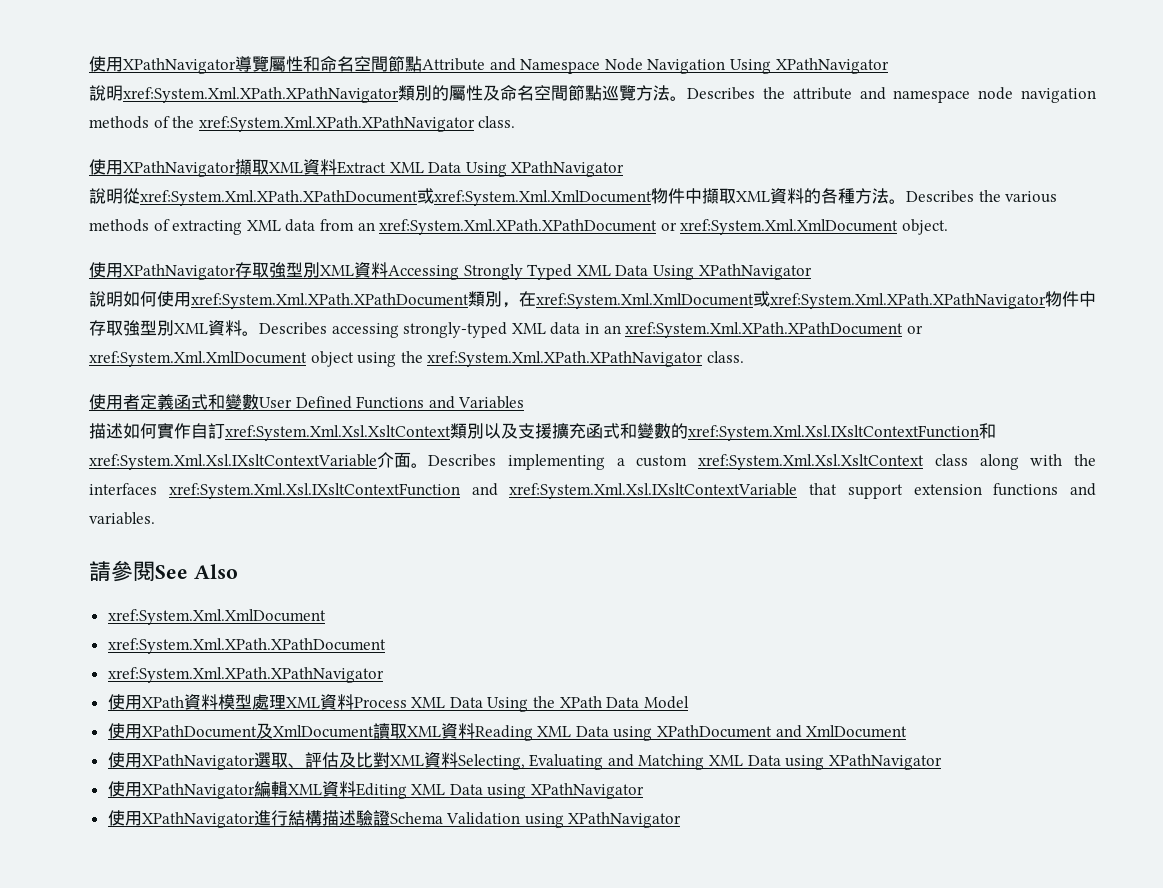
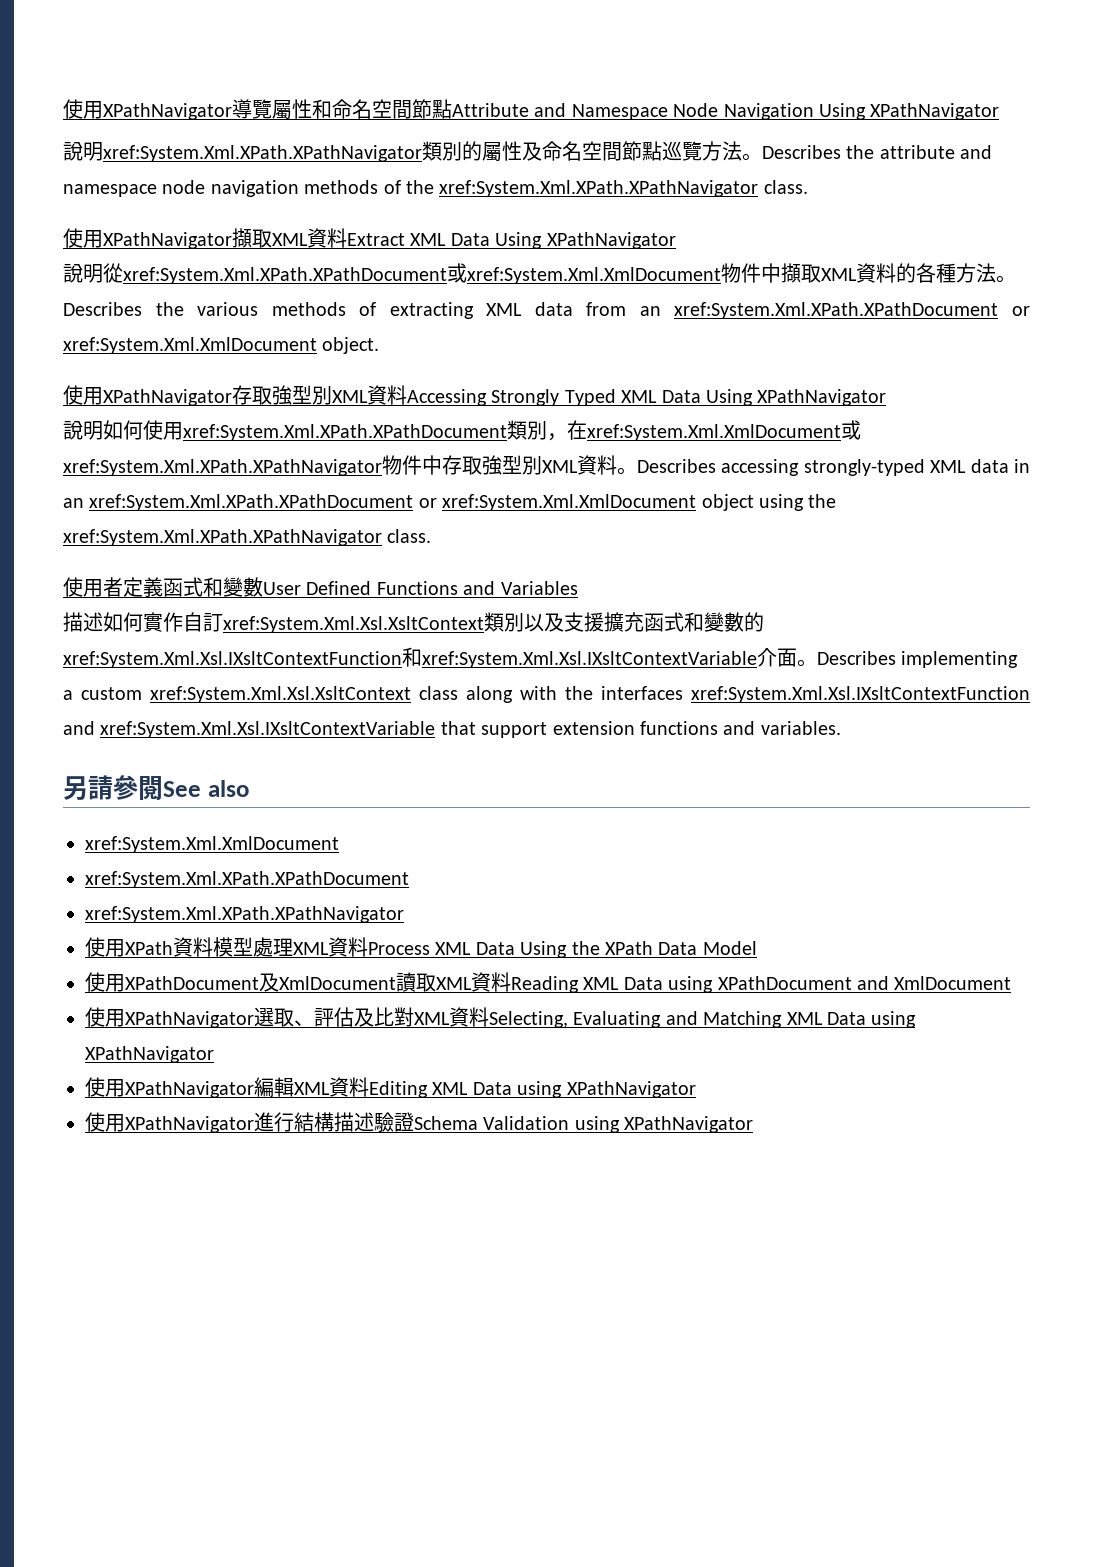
(155, 518) none -> [63,776,88,800] 另
[193,564,238,579] Also -> [207,780,249,797] also

